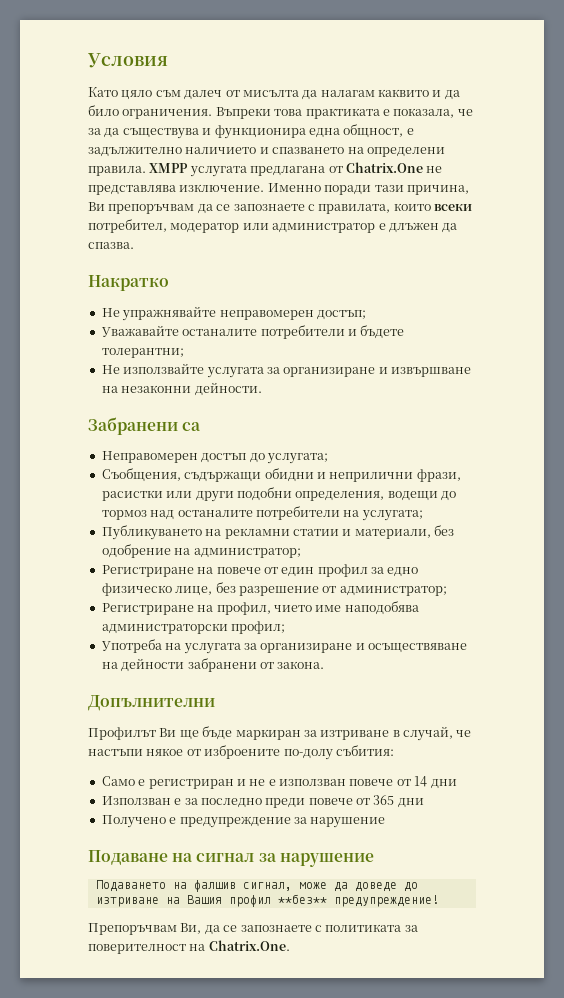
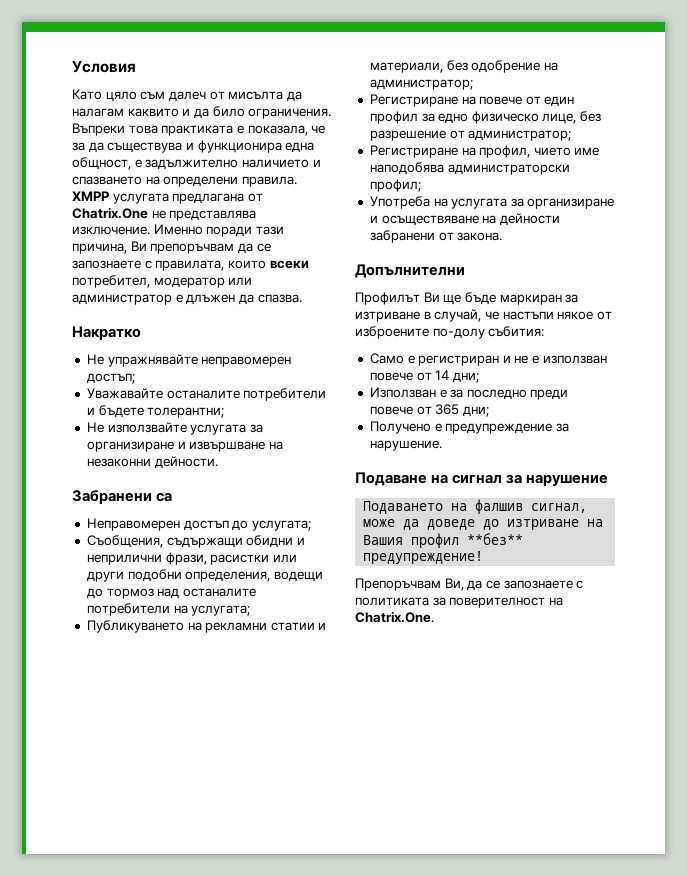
[430,779,457,789] дни -> [452,372,479,383] дни;
[397,798,424,808] дни -> [462,406,489,417] дни;
[310,817,386,828] нарушение -> [369,440,442,451] нарушение.

